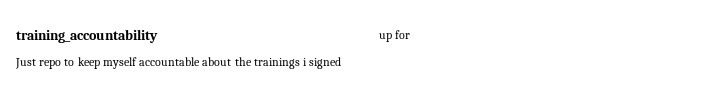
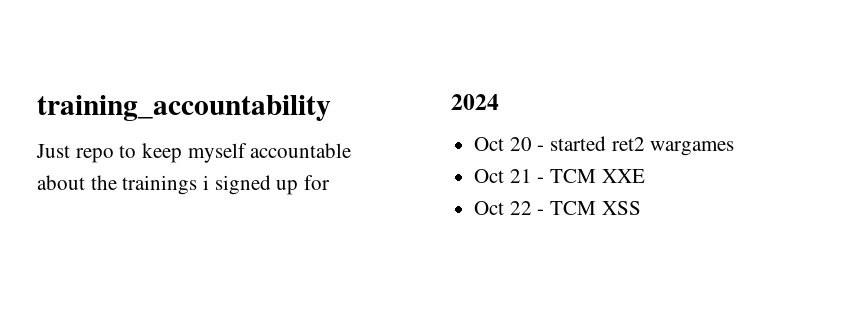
(411, 34) none -> [451,94,499,110] [474,136,735,156] [474,169,645,183] [474,201,641,215] // 2024 // Oct 20 - started ret2 wargames // Oct 21 - TCM XXE // Oct 22 - TCM XSS

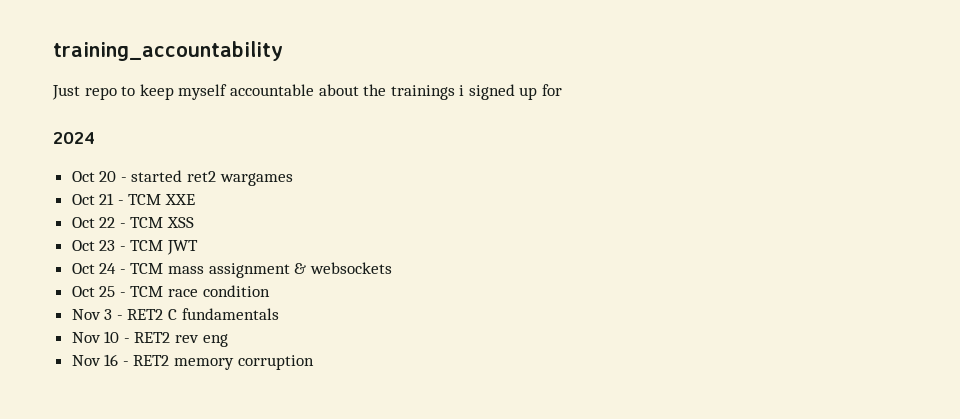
(641, 208) none -> [71,240,199,255] [71,262,392,278] [71,285,270,297] [71,308,279,320] [71,331,228,347] [71,354,314,370] // Oct 23 - TCM JWT // Oct 24 - TCM mass assignment & websockets // Oct 25 - TCM race condition // Nov 3 - RET2 C fundamentals // Nov 10 - RET2 rev eng // Nov 16 - RET2 memory corruption

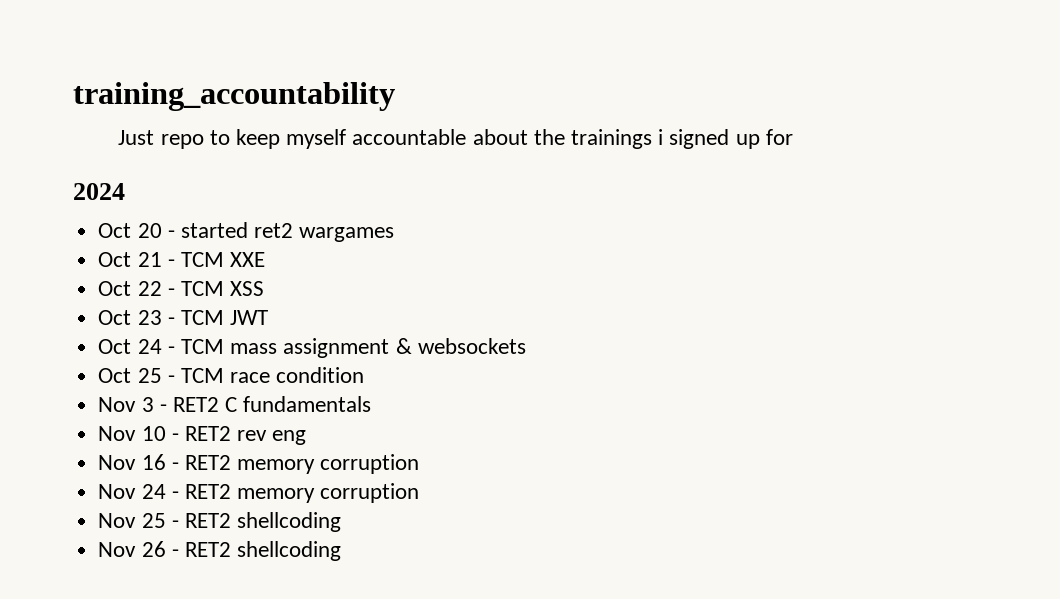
(314, 362) none -> [98,483,420,503] [98,512,342,532] [98,541,342,561] // Nov 24 - RET2 memory corruption // Nov 25 - RET2 shellcoding // Nov 26 - RET2 shellcoding

